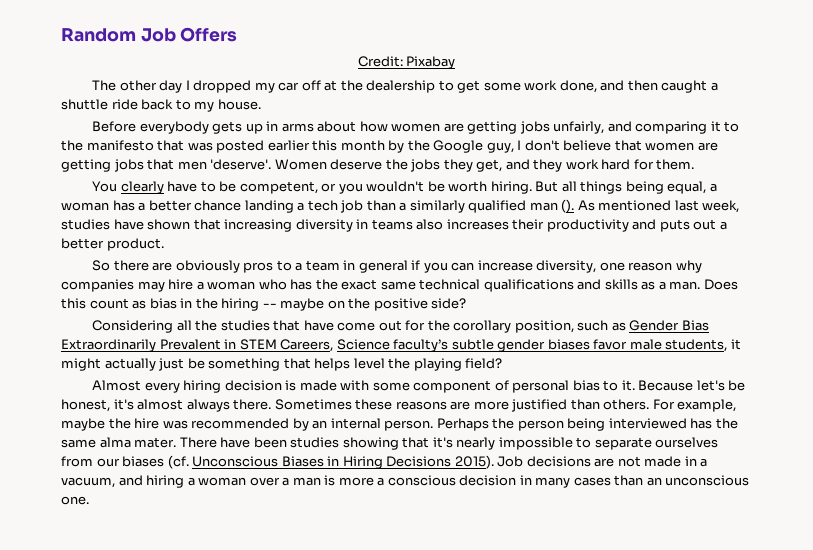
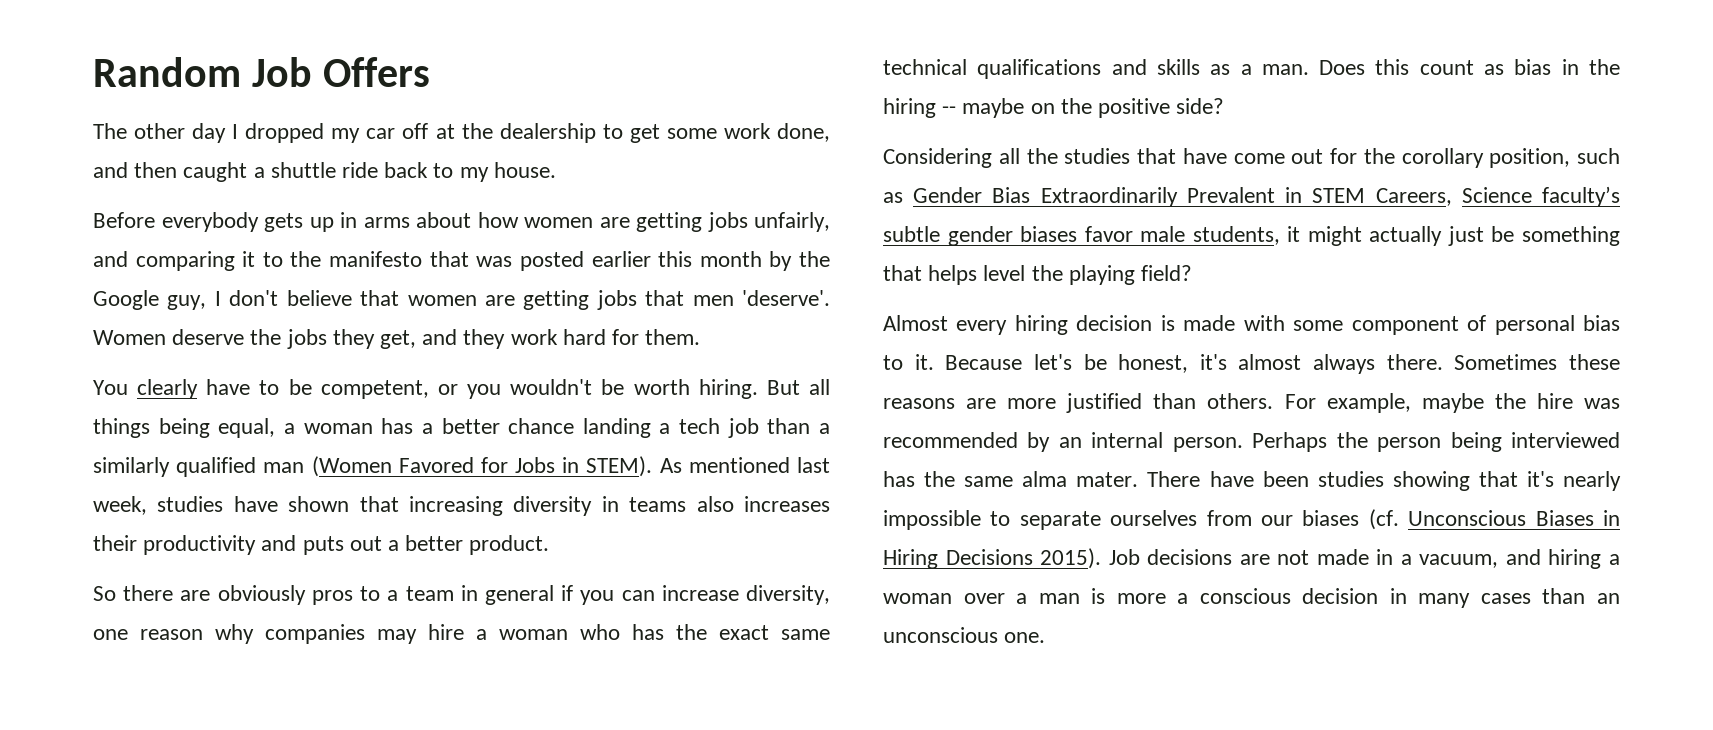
[357,56,456,69] // Credit: Pixabay -> (431, 72) none
[561,199,575,213] (). -> [311,456,653,477] (Women Favored for Jobs in STEM).

